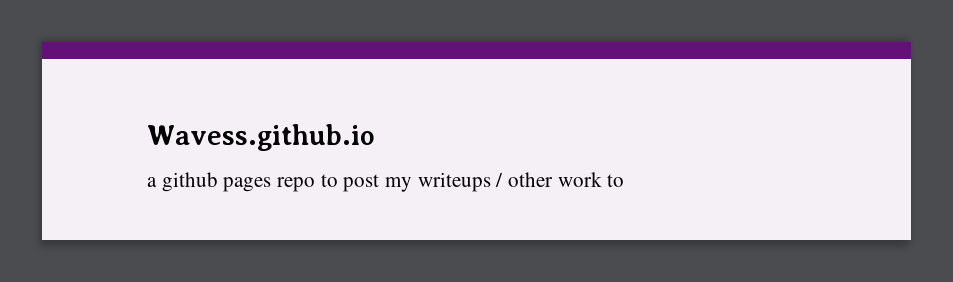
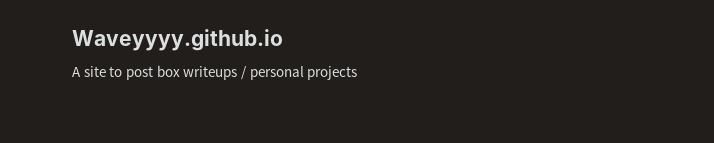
[147,124,375,151] [147,172,316,192] Wavess.github.io // a github pages repo -> [72,29,283,51] [72,66,106,77] Waveyyyy.github.io // A site
[385,177,413,192] my -> [156,65,180,77] box
[508,172,625,187] other work to -> [249,66,358,80] personal projects

